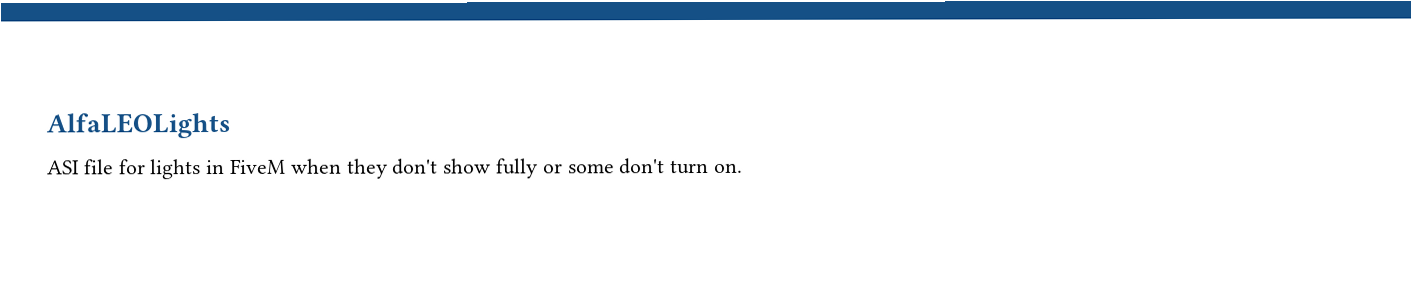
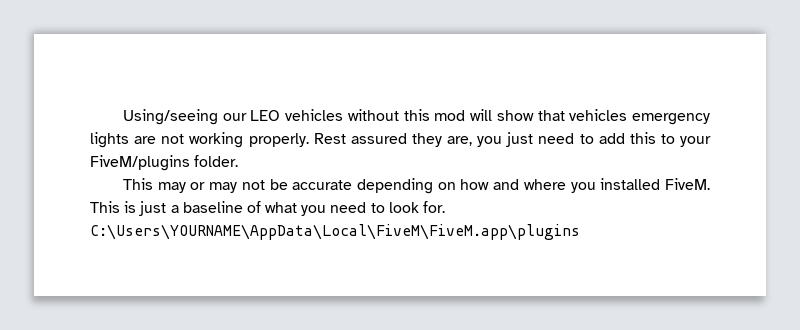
[46,112,231,139] [47,158,744,180] AlfaLEOLights // ASI file for lights in FiveM when they don't show fully or some don't turn on. -> [122,109,710,125] [90,132,711,148] [90,155,239,171] [122,178,710,194] [90,201,446,216] [90,224,580,240] Using/seeing our LEO vehicles without this mod will show that vehicles emergency lights are not working properly. Rest assured they are, you just need to add this to your FiveM/plugins folder. // This may or may not be accurate depending on how and where you installed FiveM. This is just a baseline of what you need to look for. C:\Users\YOURNAME\AppData\Local\FiveM\FiveM.app\plugins

